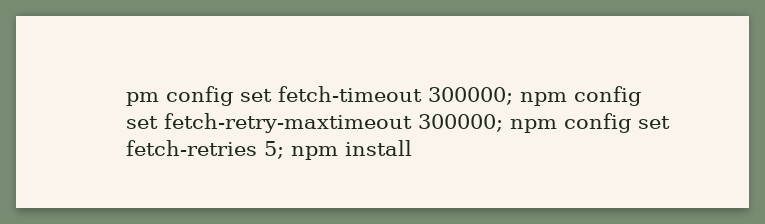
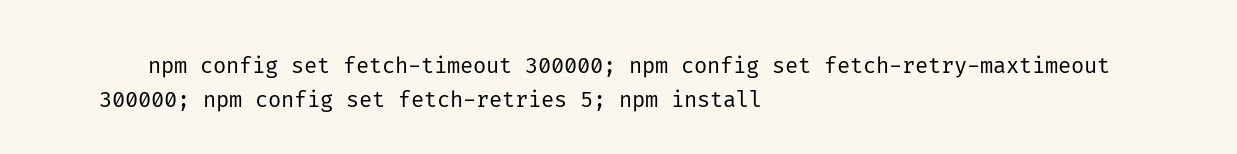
[126,92,159,106] pm -> [147,61,187,78] npm

